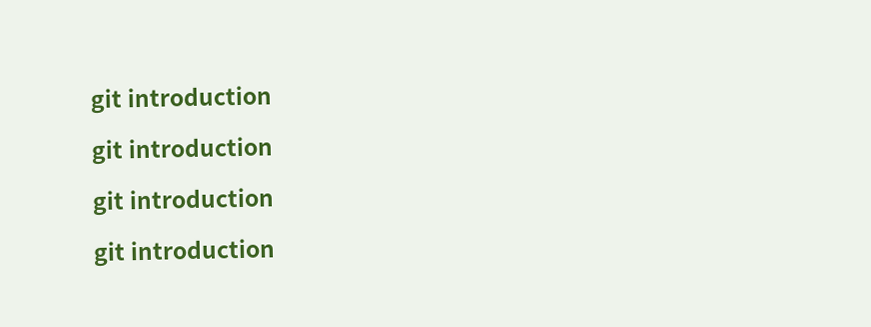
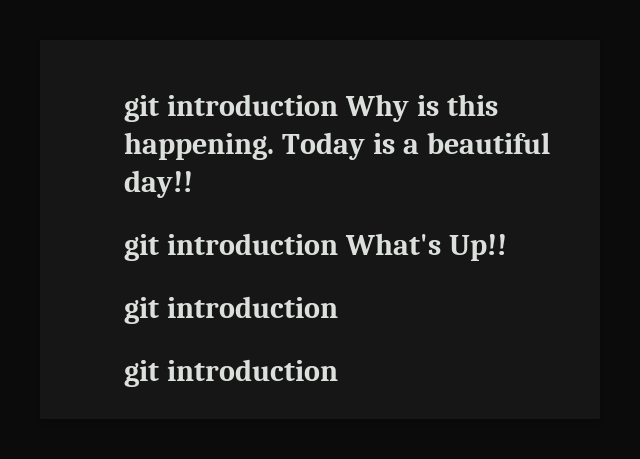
[90,85,273,115] [91,136,274,166] [92,187,275,217] [93,238,276,267] git introduction // git introduction // git introduction // git introduction -> [124,94,498,122] [124,132,550,160] [124,170,193,198] [124,233,507,261] [124,296,338,324] [124,359,338,387] git introduction Why is this happening. Today is a beautiful day!! // git introduction What's Up!! // git introduction // git introduction

